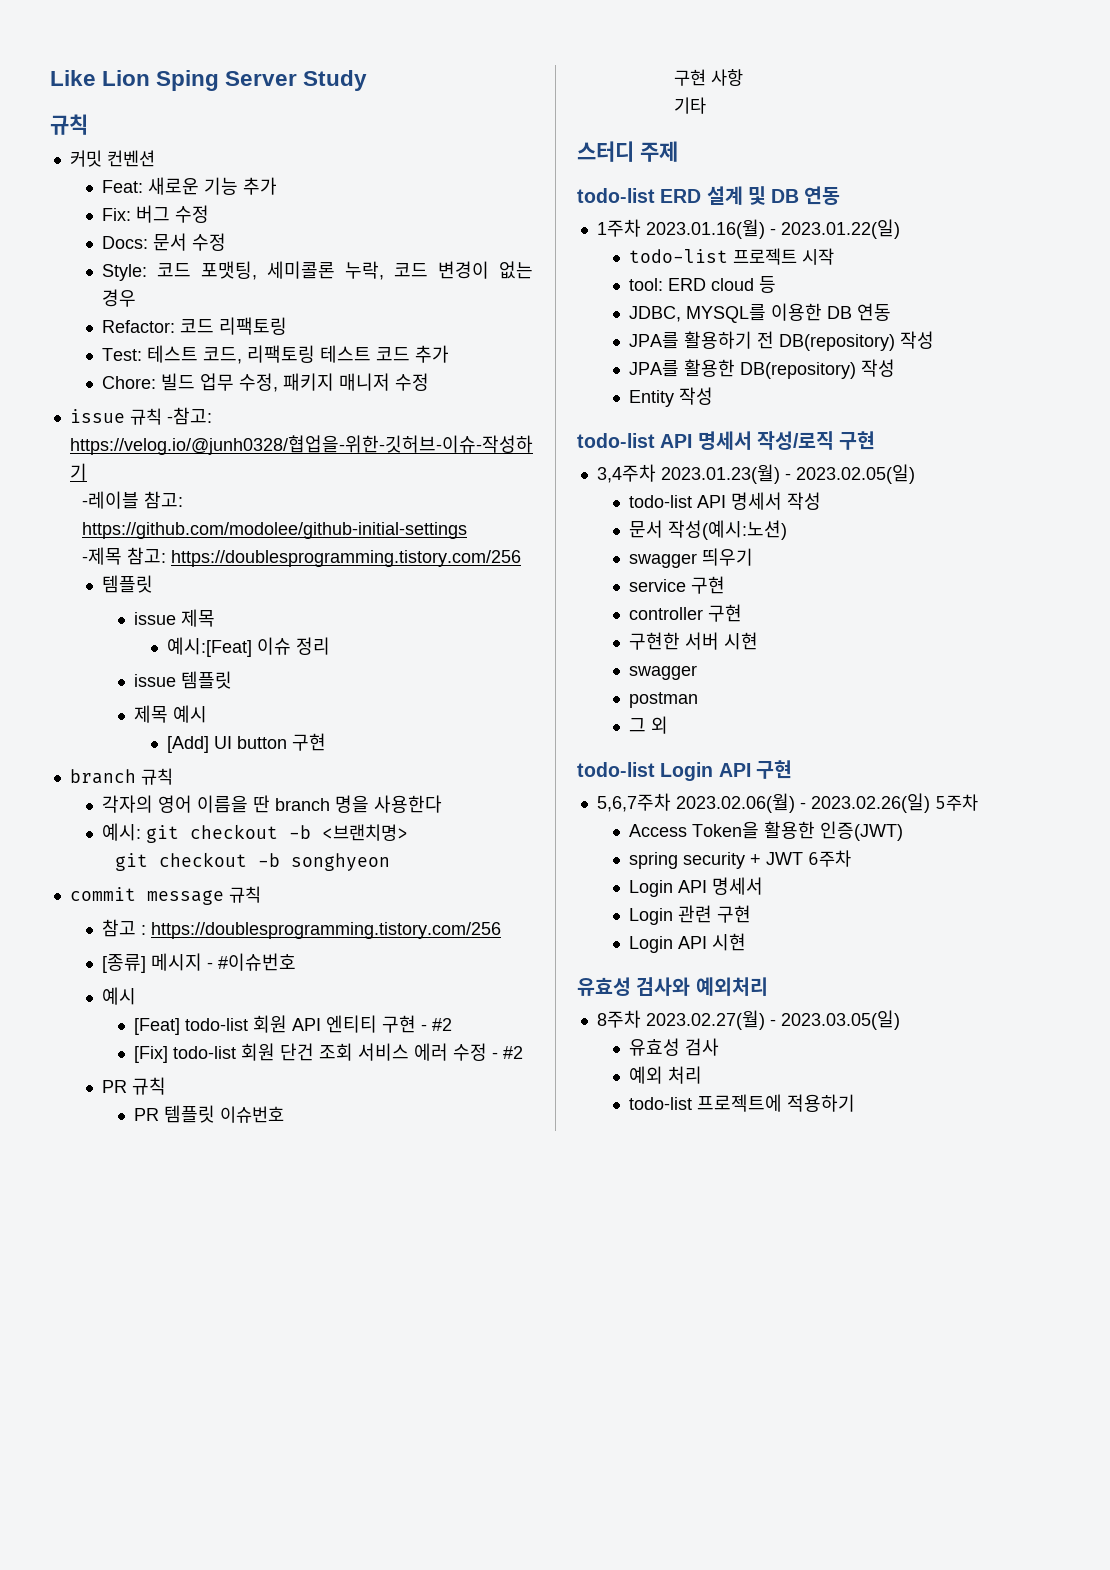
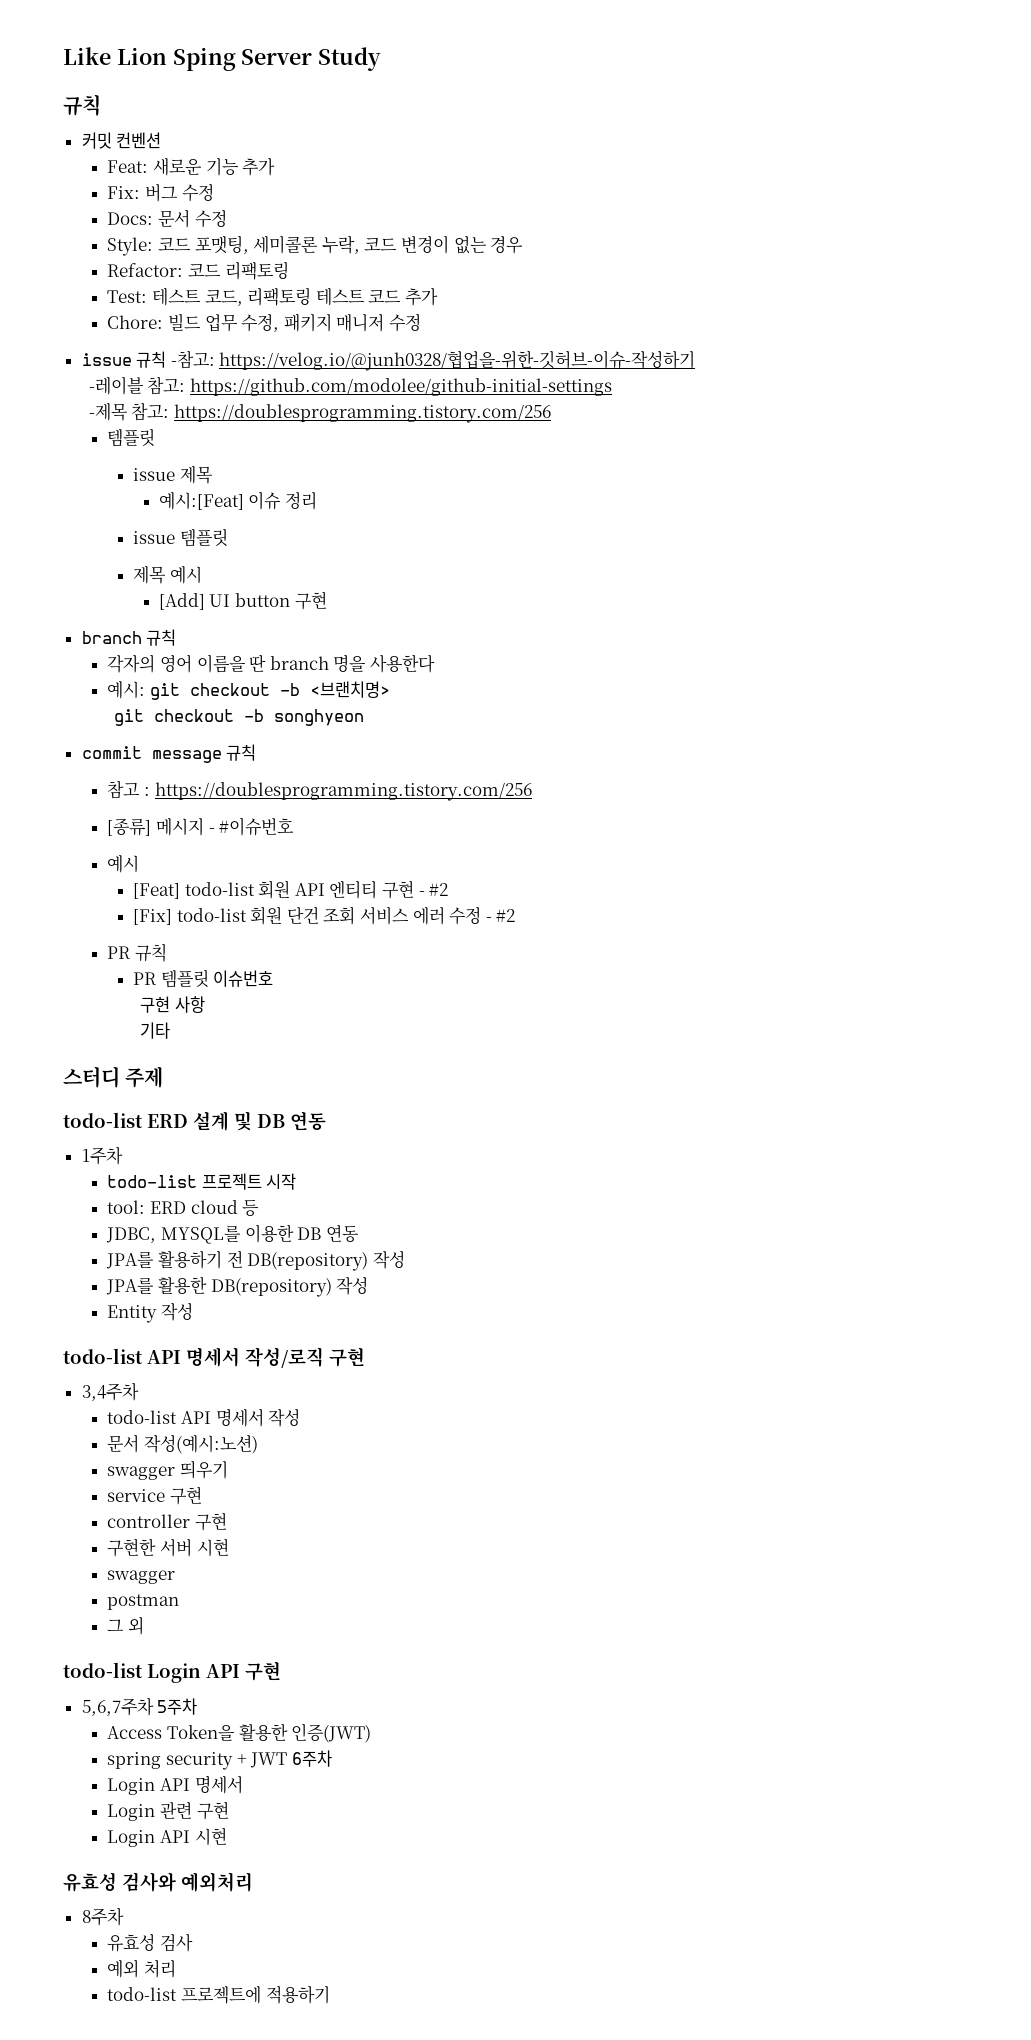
[645,219,900,239] 2023.01.16(월) - 2023.01.22(일) -> (123, 1155) none
[660,464,915,484] 2023.01.23(월) - 2023.02.05(일) -> (139, 1391) none
[675,793,930,813] 2023.02.06(월) - 2023.02.26(일) -> (154, 1706) none
[645,1010,900,1030] 2023.02.27(월) - 2023.03.05(일) -> (124, 1916) none

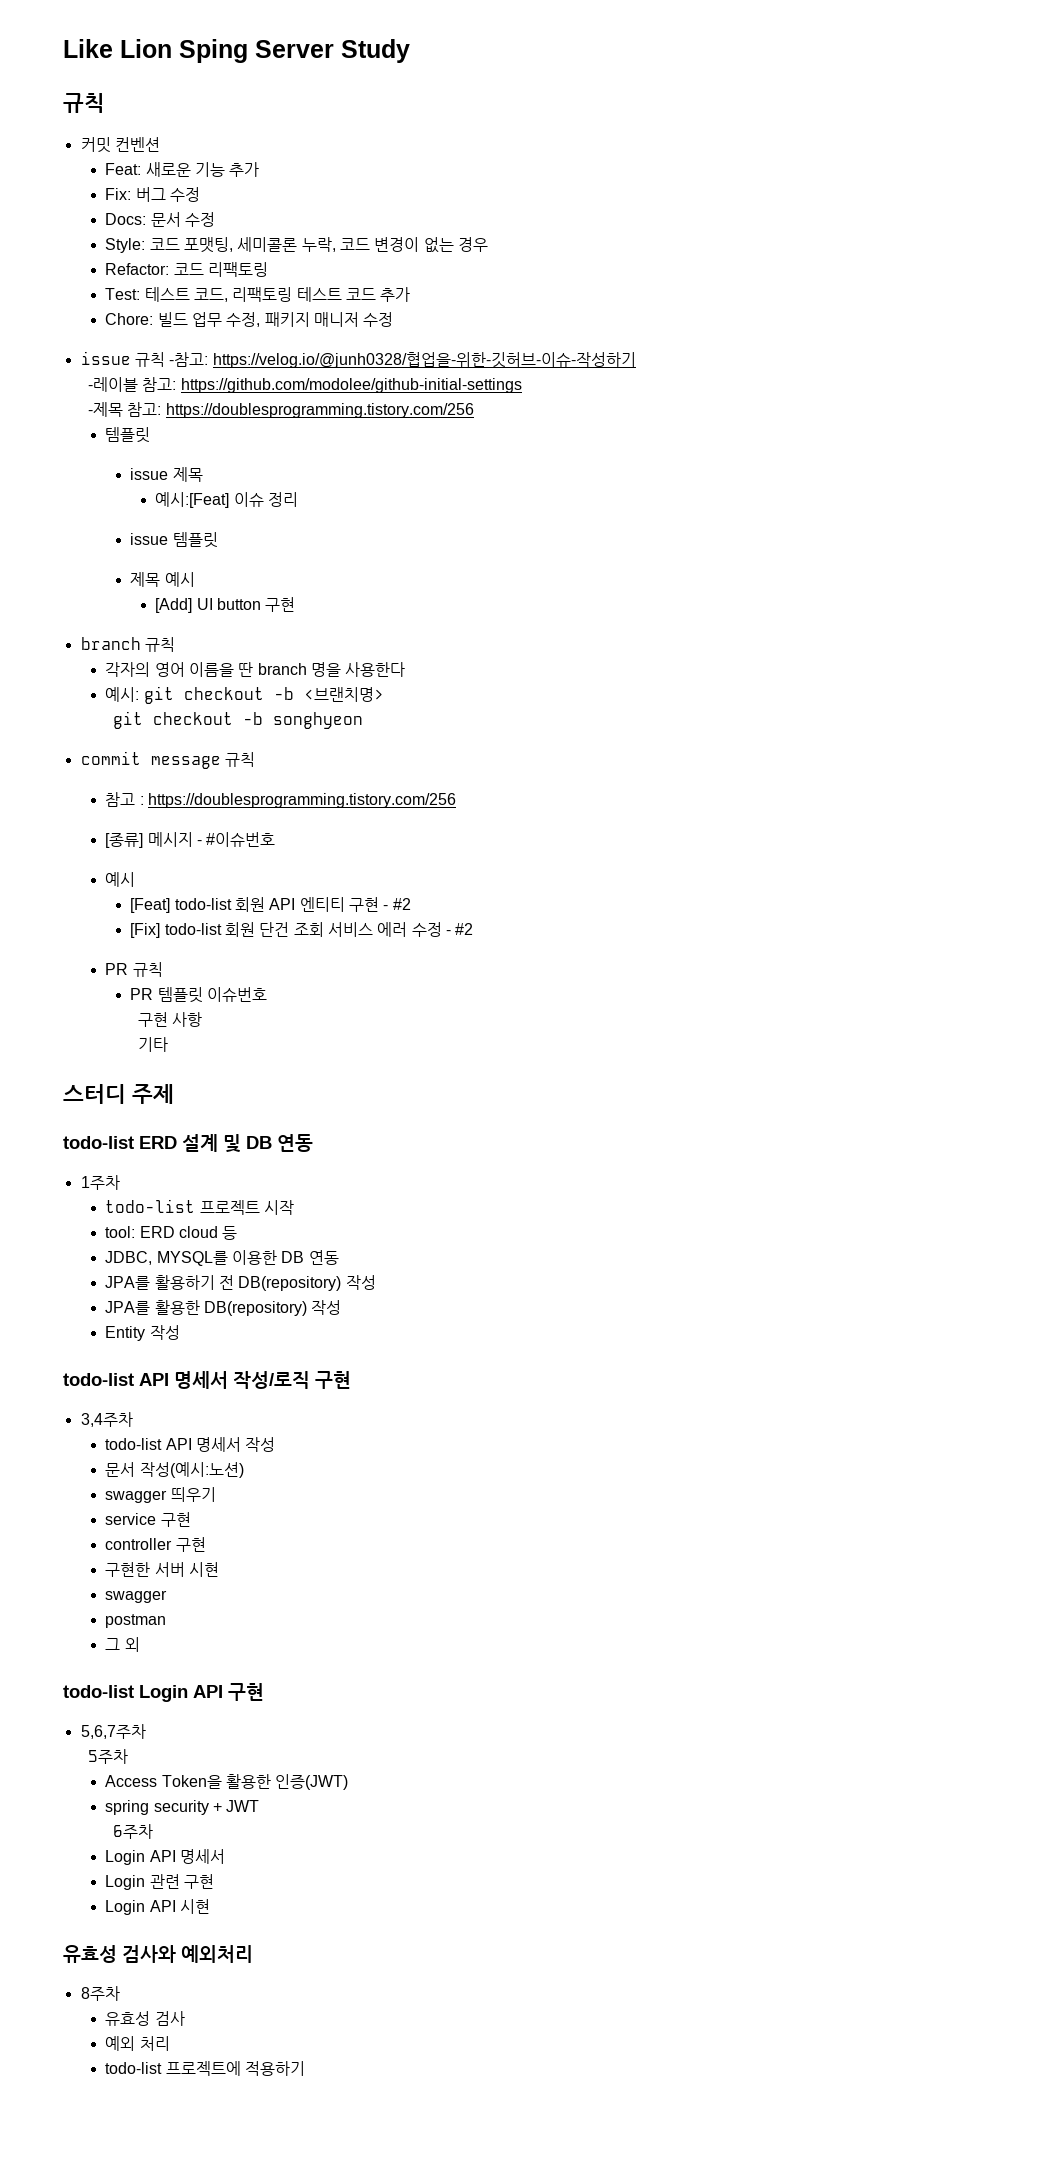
(154, 1706) none -> (146, 1731) //
(288, 1760) none -> (260, 1806) //

